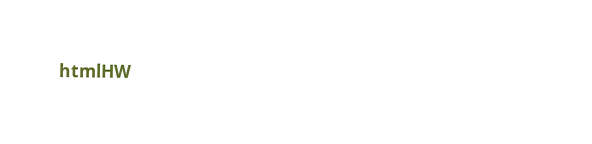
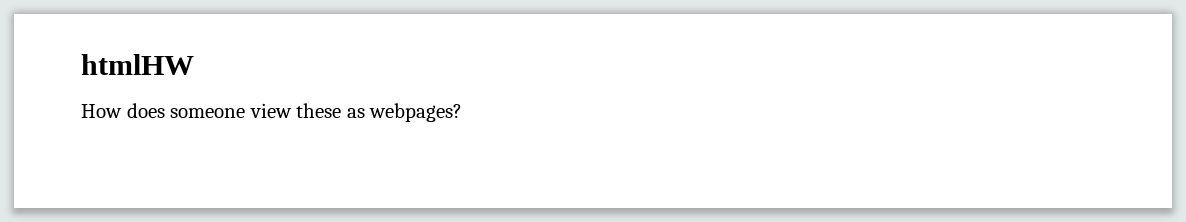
(132, 70) none -> [81,103,463,122] // How does someone view these as webpages?

